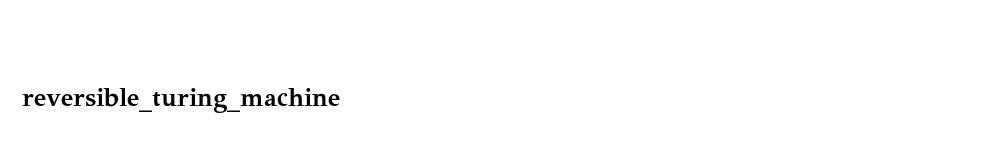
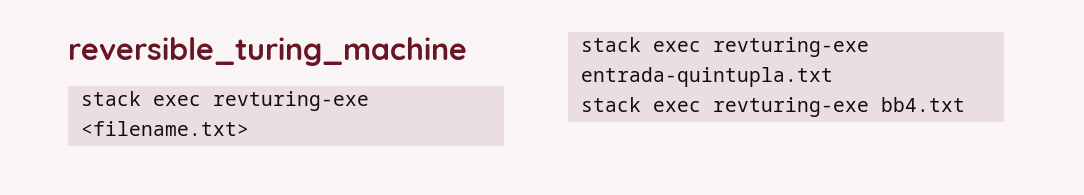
(340, 100) none -> [80,91,369,111] [80,121,249,136] [580,37,869,57] [580,67,833,87] [580,97,965,117] // stack exec revturing-exe <filename.txt> // stack exec revturing-exe entrada-quintupla.txt // stack exec revturing-exe bb4.txt

